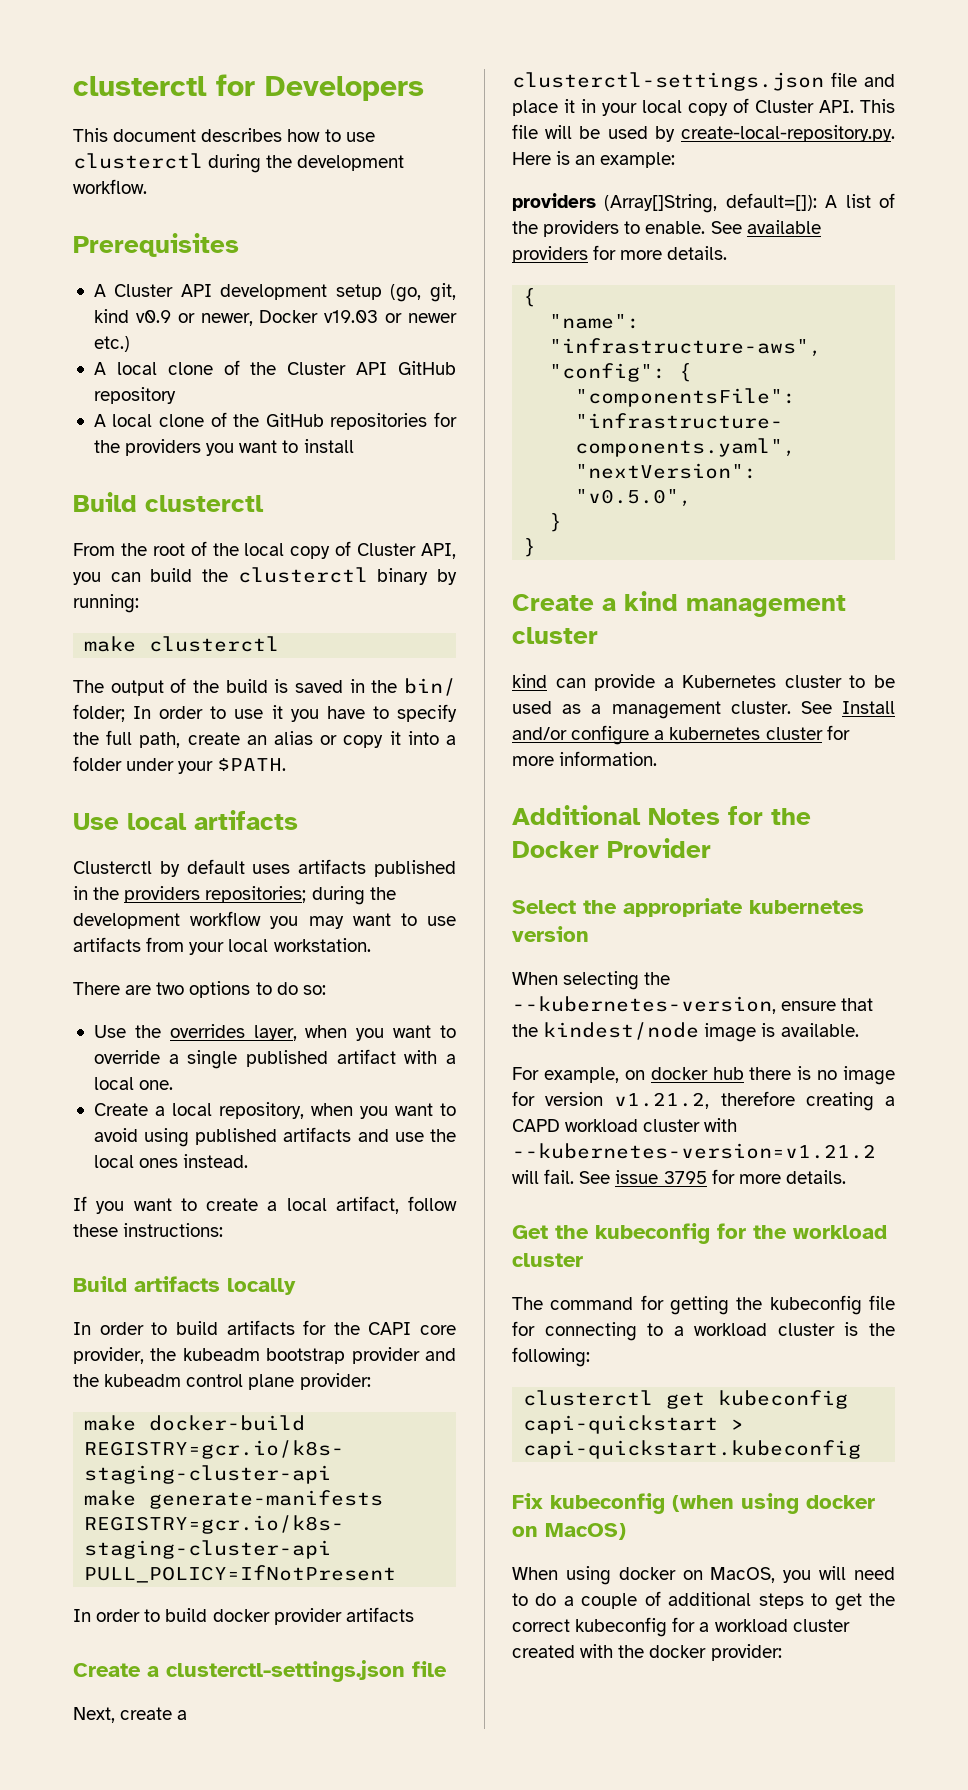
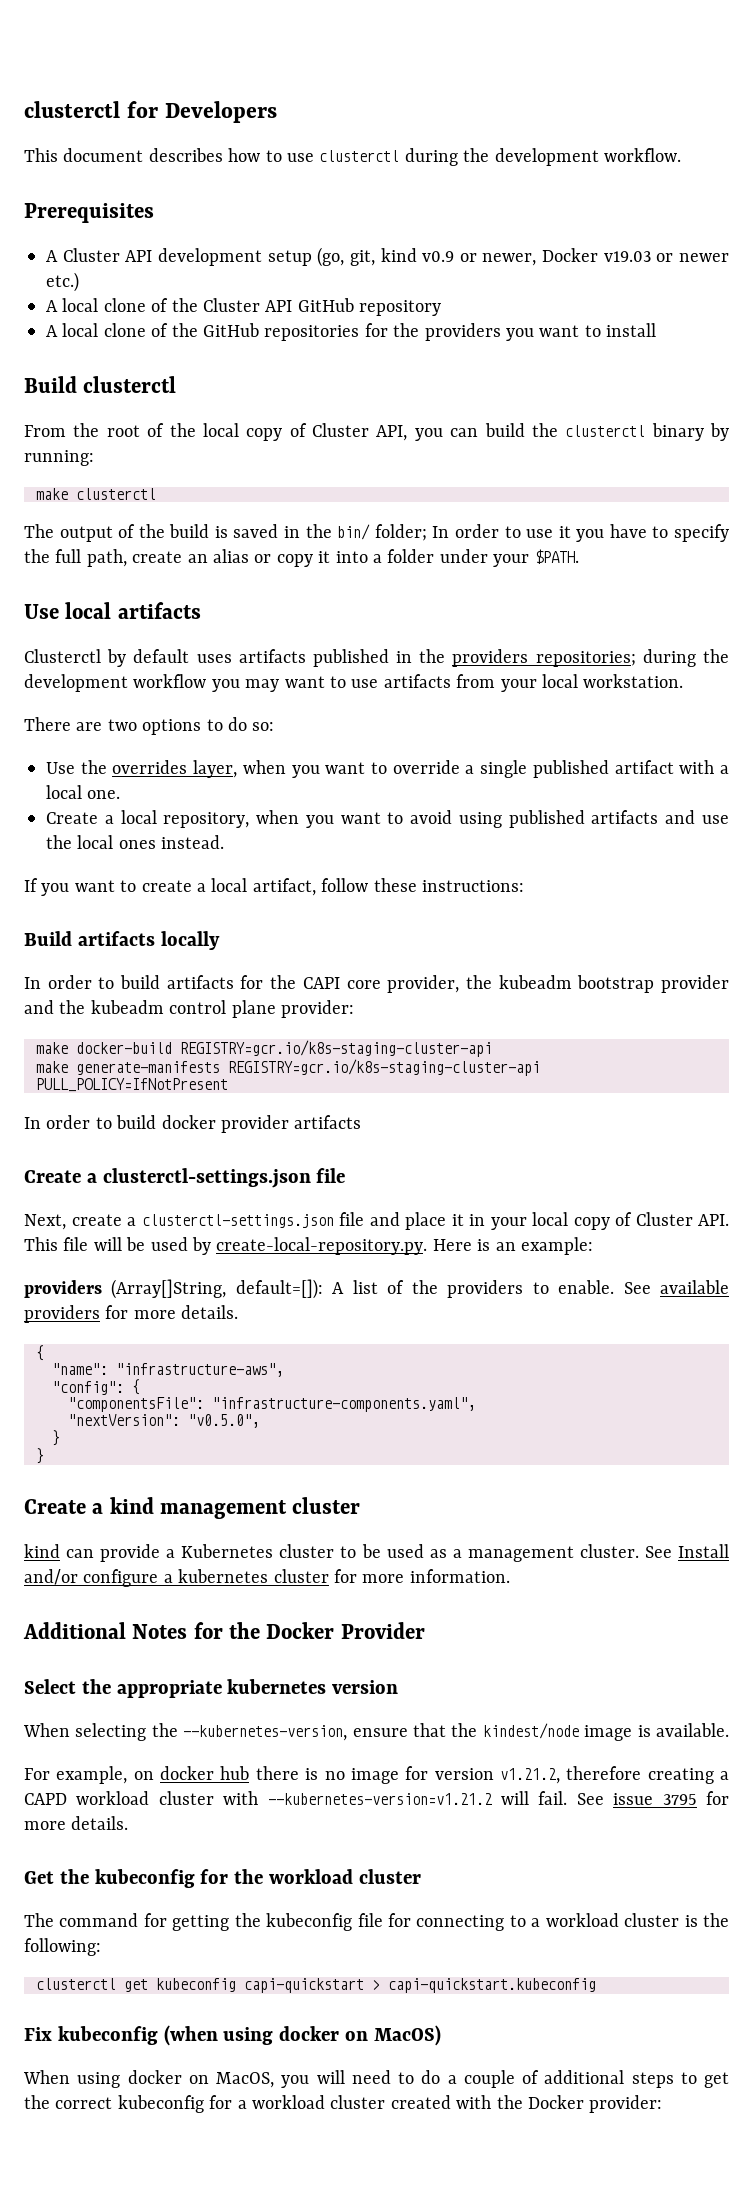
[649,1645,707,1658] docker -> [527,2095,584,2109] Docker

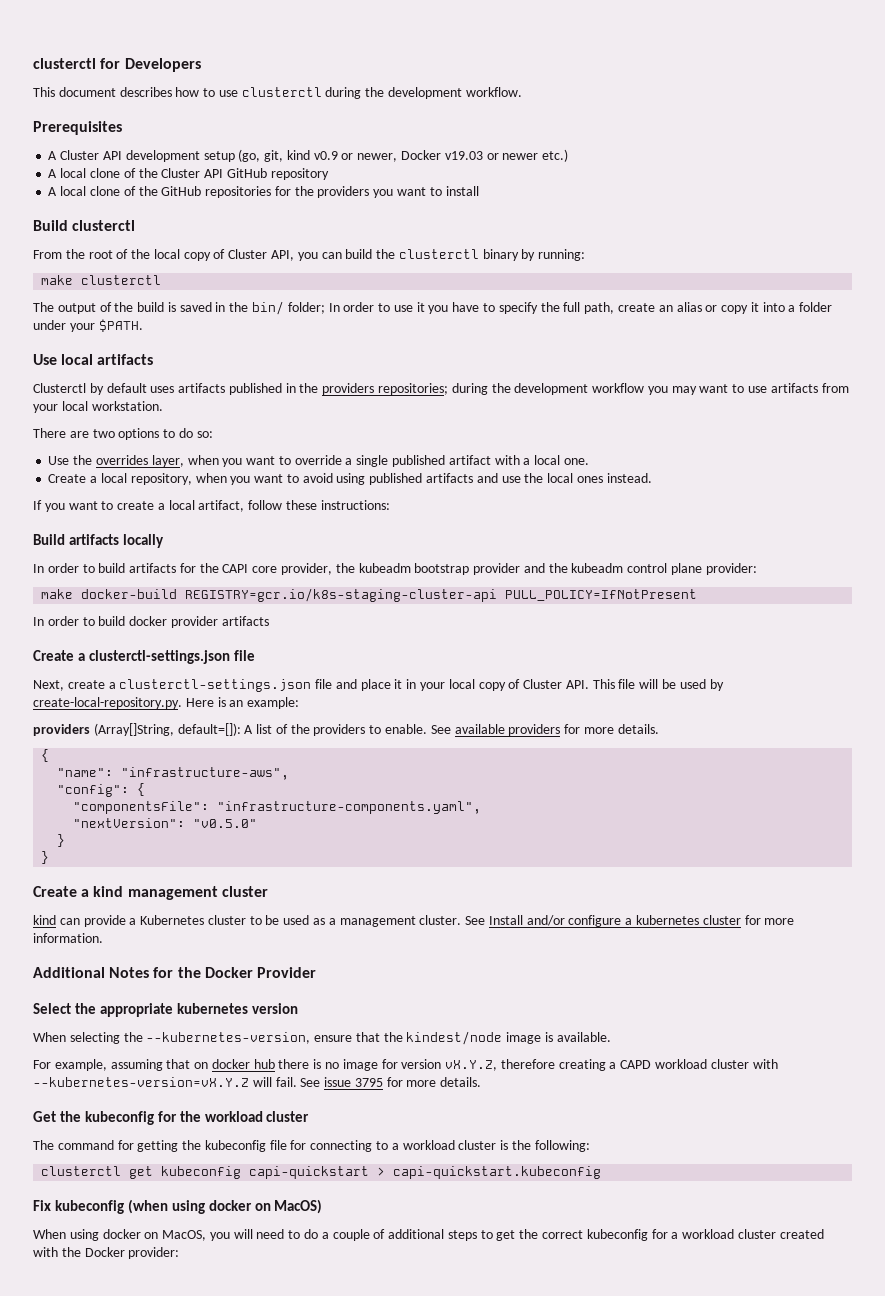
[36,1059,540,1076] // make generate-manifests REGISTRY=gcr.io/k8s-staging-cluster-api -> (498, 595) none
[188,1414,260,1428] "v0.5.0", -> [193,819,258,828] "v0.5.0"
(128, 1775) none -> [110,1059,191,1071] assuming that
[499,1768,560,1784] v1.21.2, -> [445,1060,498,1071] vX.Y.Z,
[267,1793,492,1805] --kubernetes-version=v1.21.2 -> [33,1077,249,1087] --kubernetes-version=vX.Y.Z

